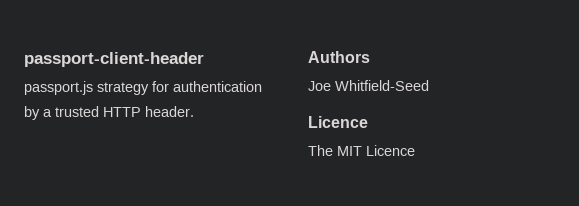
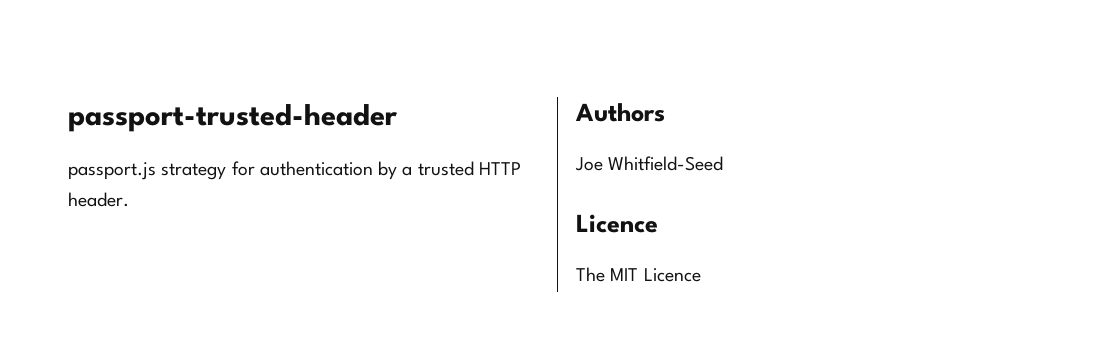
[24,52,204,67] passport-client-header -> [68,104,398,132] passport-trusted-header

